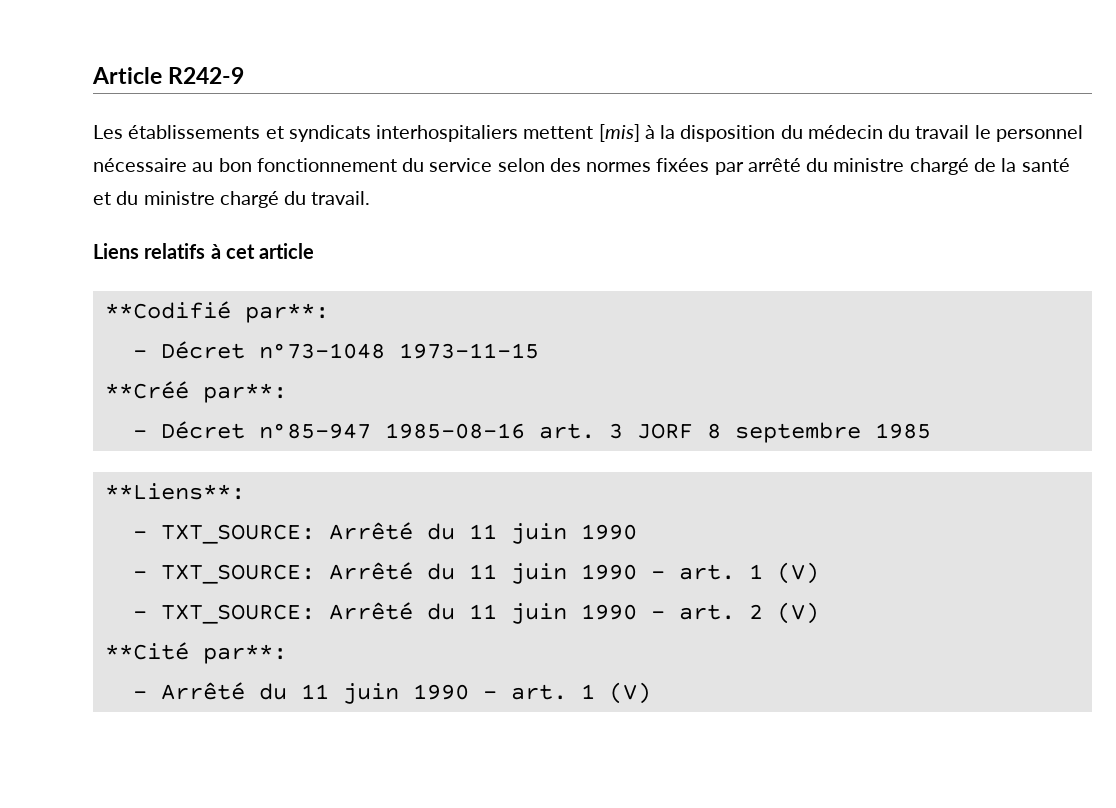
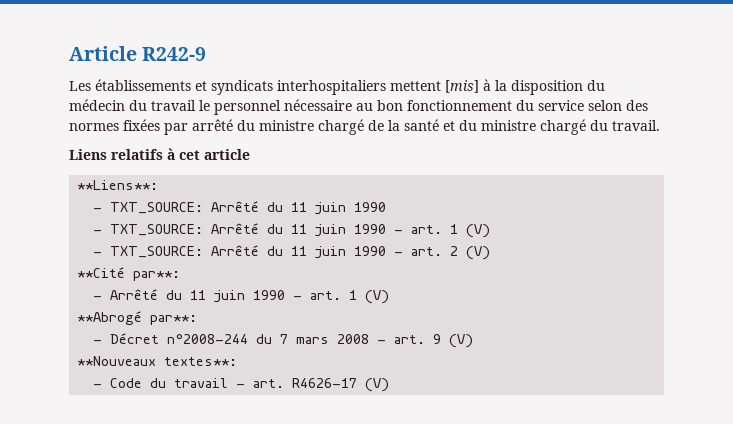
[104,301,329,323] [132,341,539,359] [104,381,287,403] [132,421,931,443] // **Codifié par**: // - Décret n°73-1048 1973-11-15 // **Créé par**: // - Décret n°85-947 1985-08-16 art. 3 JORF 8 septembre 1985 -> (250, 154) none
(651, 693) none -> [77,311,198,325] [93,333,474,348] [77,356,238,366] [93,378,390,392] // **Abrogé par**: // - Décret n°2008-244 du 7 mars 2008 - art. 9 (V) // **Nouveaux textes**: // - Code du travail - art. R4626-17 (V)

